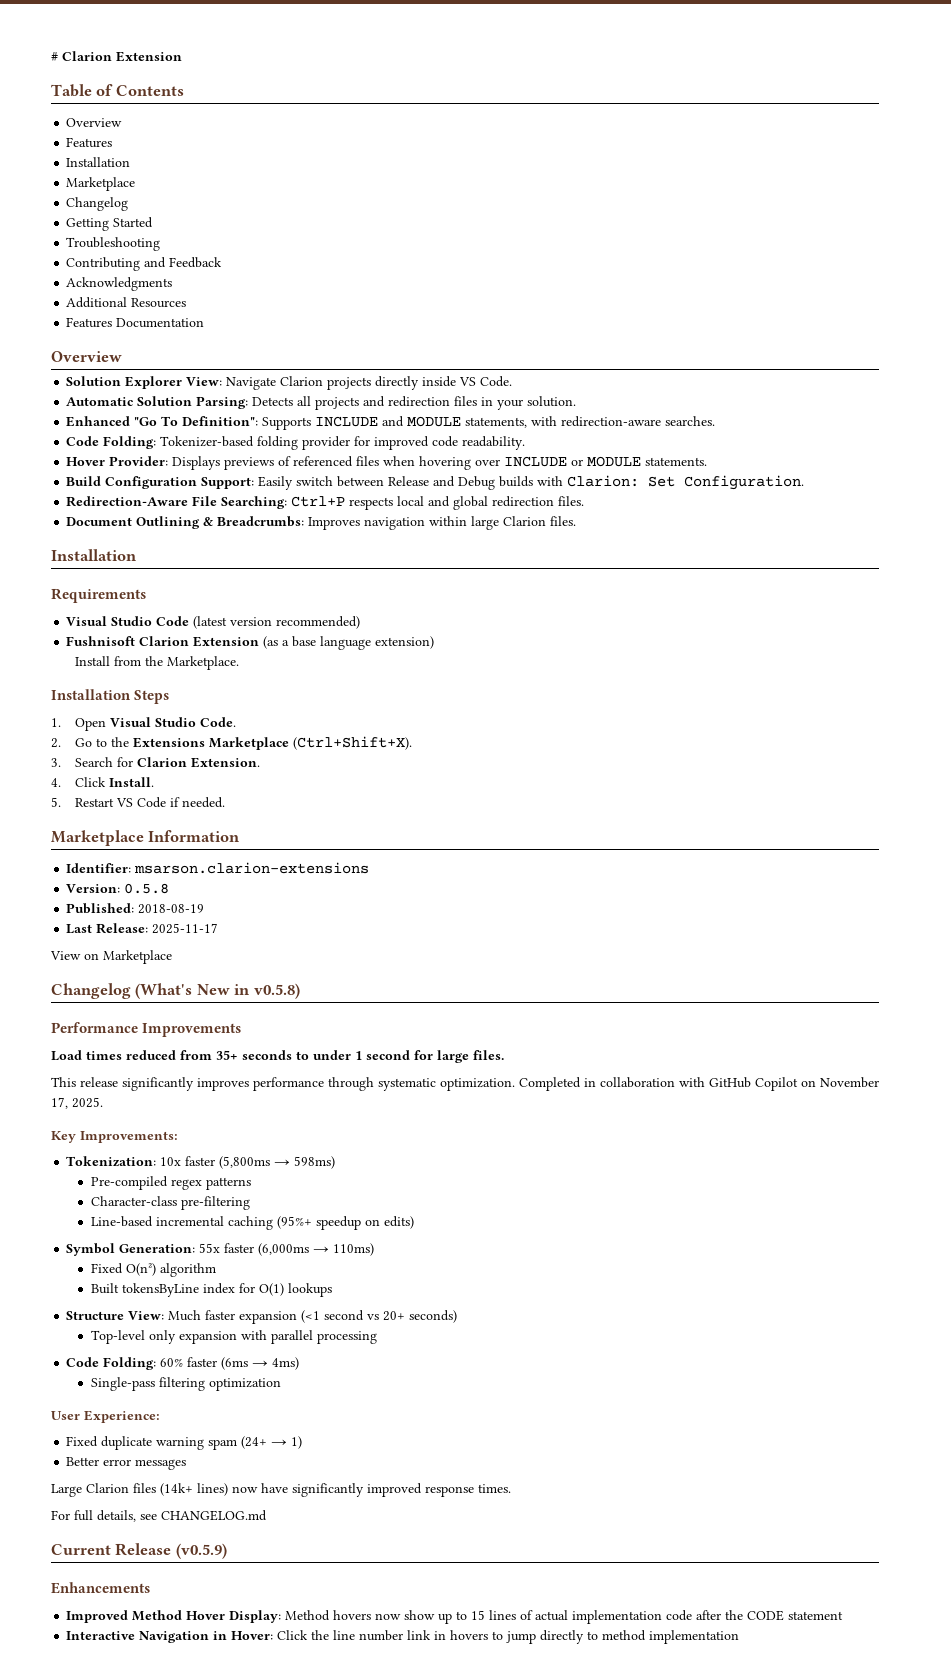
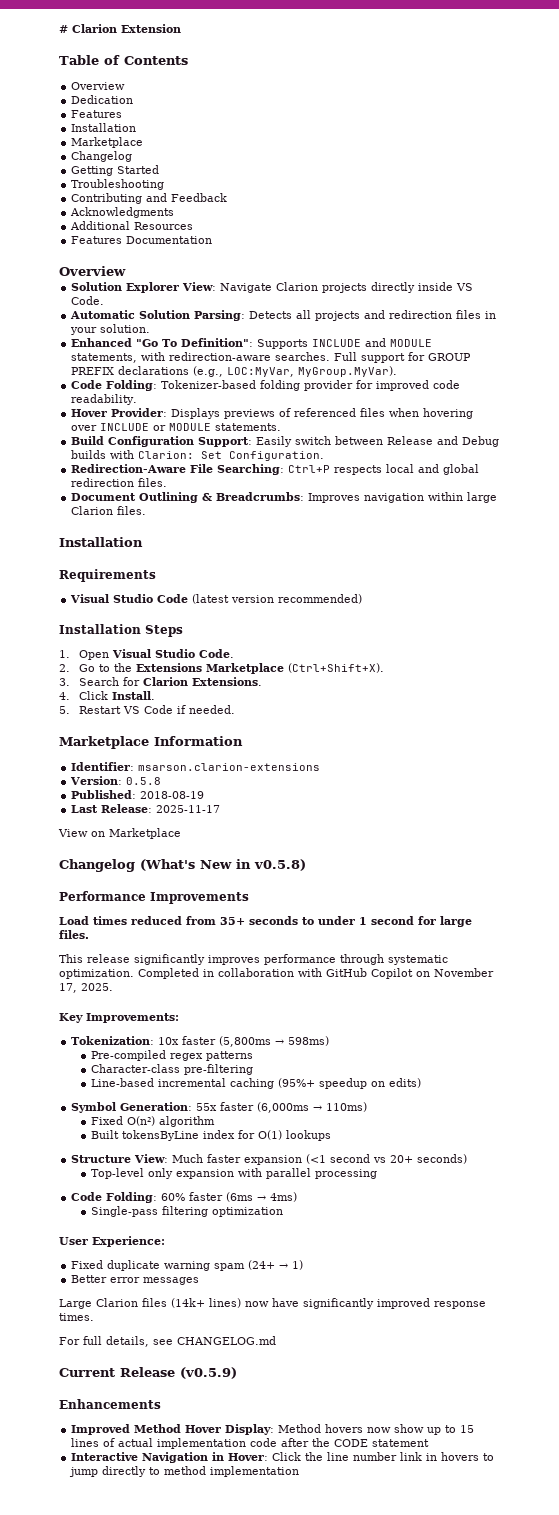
(123, 122) none -> [71,95,134,104] // Dedication
(716, 421) none -> [334,352,472,363] [71,366,398,377] Full support for GROUP PREFIX declarations (e.g., LOC:MyVar, MyGroup.MyVar).
[66,636,435,650] [75,656,240,670] // Fushnisoft Clarion Extension (as a base language extension) // Install from the Marketplace. -> (363, 599) none
[191,757,261,768] Extension. -> [191,677,262,686] Extensions.

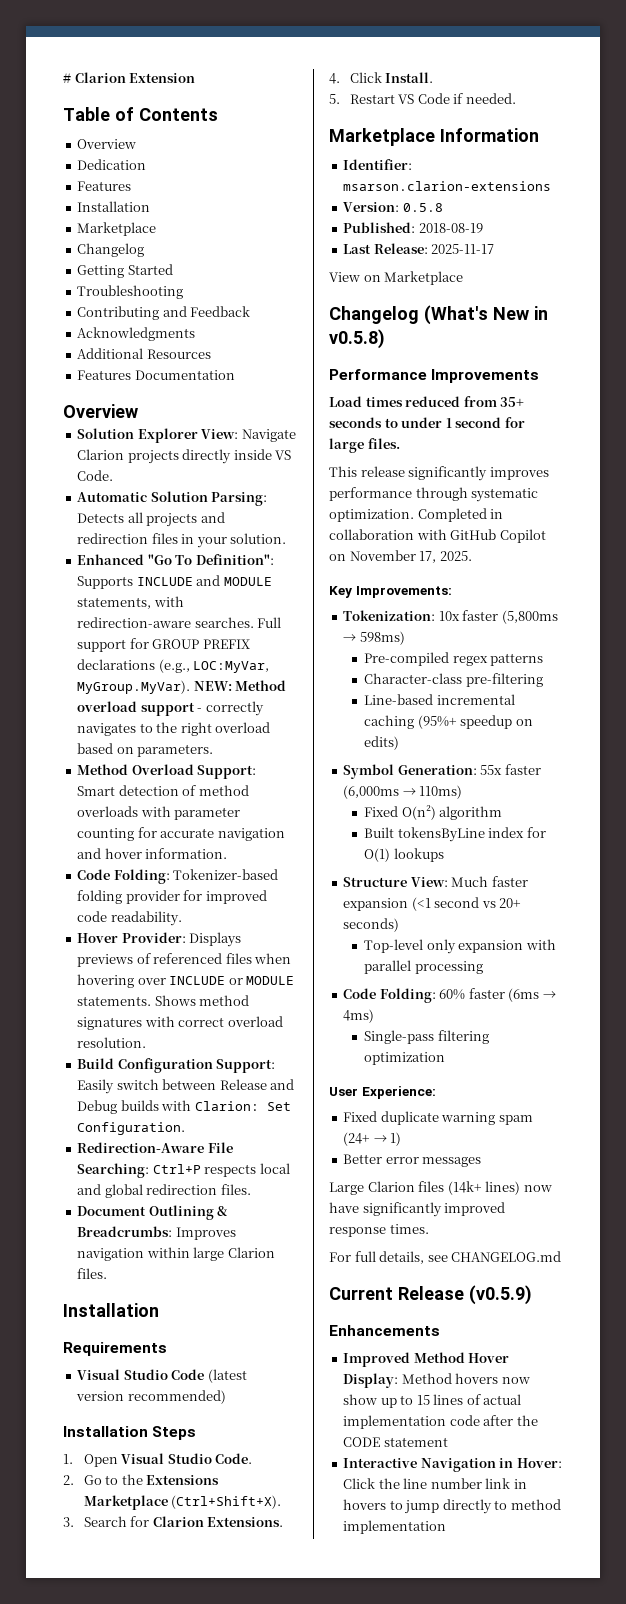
(398, 371) none -> [193,680,287,691] [77,701,264,716] [77,722,271,736] [77,743,214,757] [77,764,257,779] [77,785,249,796] [77,806,241,820] [77,827,285,841] [77,848,228,859] NEW: Method overload support - correctly navigates to the right overload based on parameters. // Method Overload Support: Smart detection of method overloads with parameter counting for accurate navigation and hover information.
(282, 427) none -> [154,995,250,1006] [77,1016,283,1030] [77,1037,147,1048] Shows method signatures with correct overload resolution.

